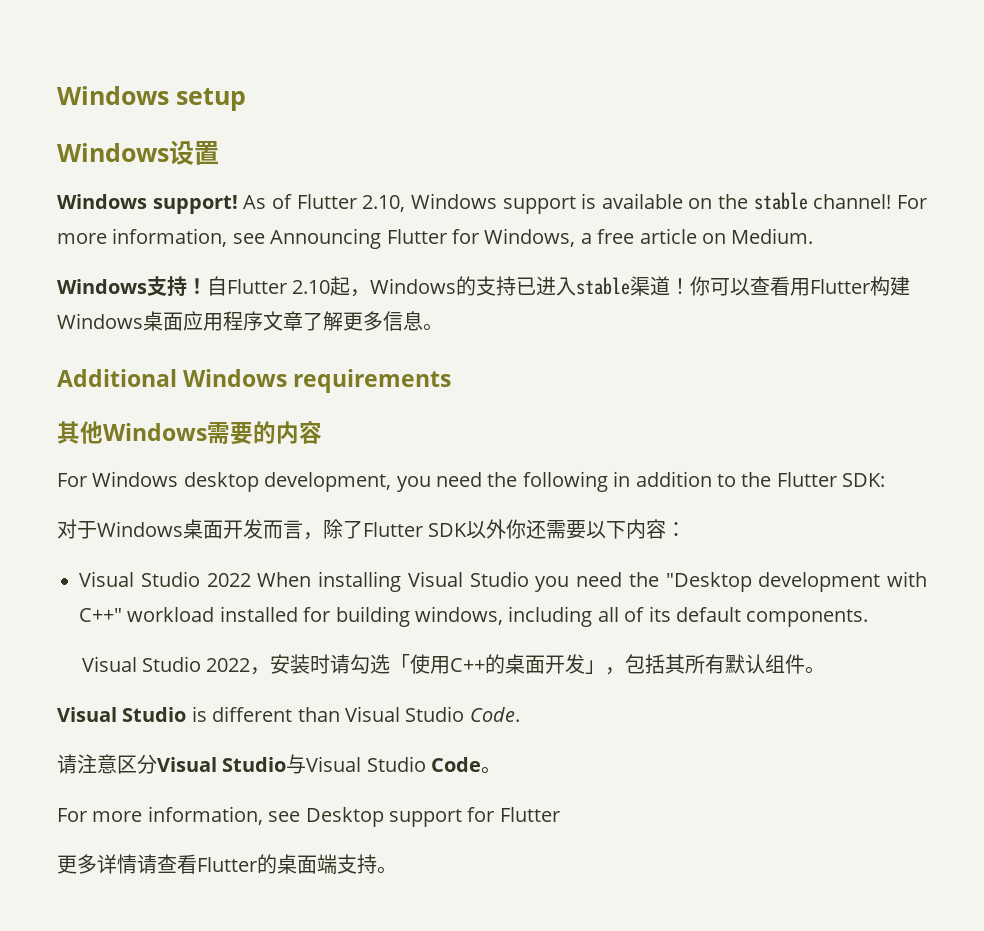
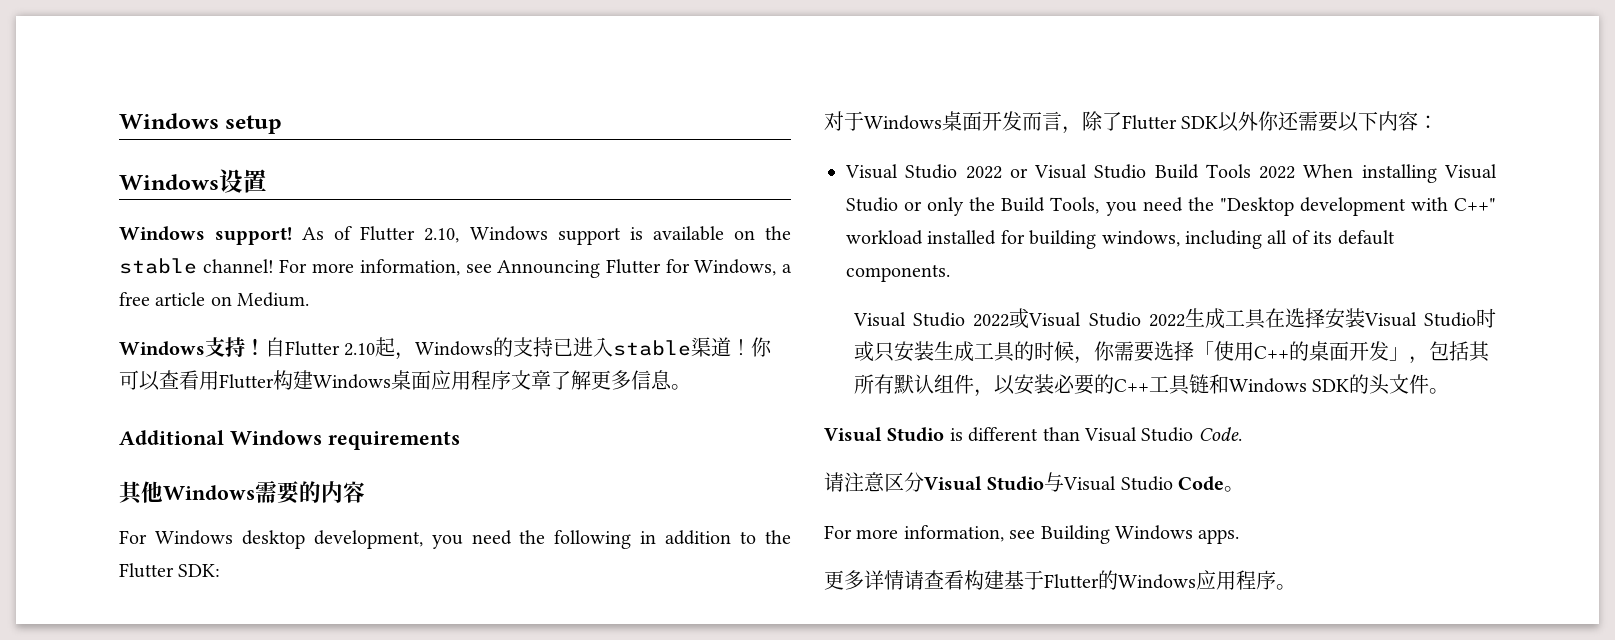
[257,571,529,592] When installing Visual Studio -> [1009,164,1497,183] [846,197,1100,216] or Visual Studio Build Tools 2022 When installing Visual Studio or only the Build Tools,
[250,654,391,675] ，安装时请勾选 -> [1009,308,1496,329] [853,341,1194,364] 或Visual Studio 2022生成工具在选择安装Visual Studio时或只安装生成工具的时候，你需要选择
(806, 664) none -> [973,374,1430,397] ，以安装必要的C++工具链和Windows SDK的头文件
[305,807,560,827] Desktop support for Flutter -> [1040,525,1240,544] Building Windows apps.
[197,854,377,874] Flutter的桌面端支持 -> [964,570,1276,590] 构建基于Flutter的Windows应用程序

